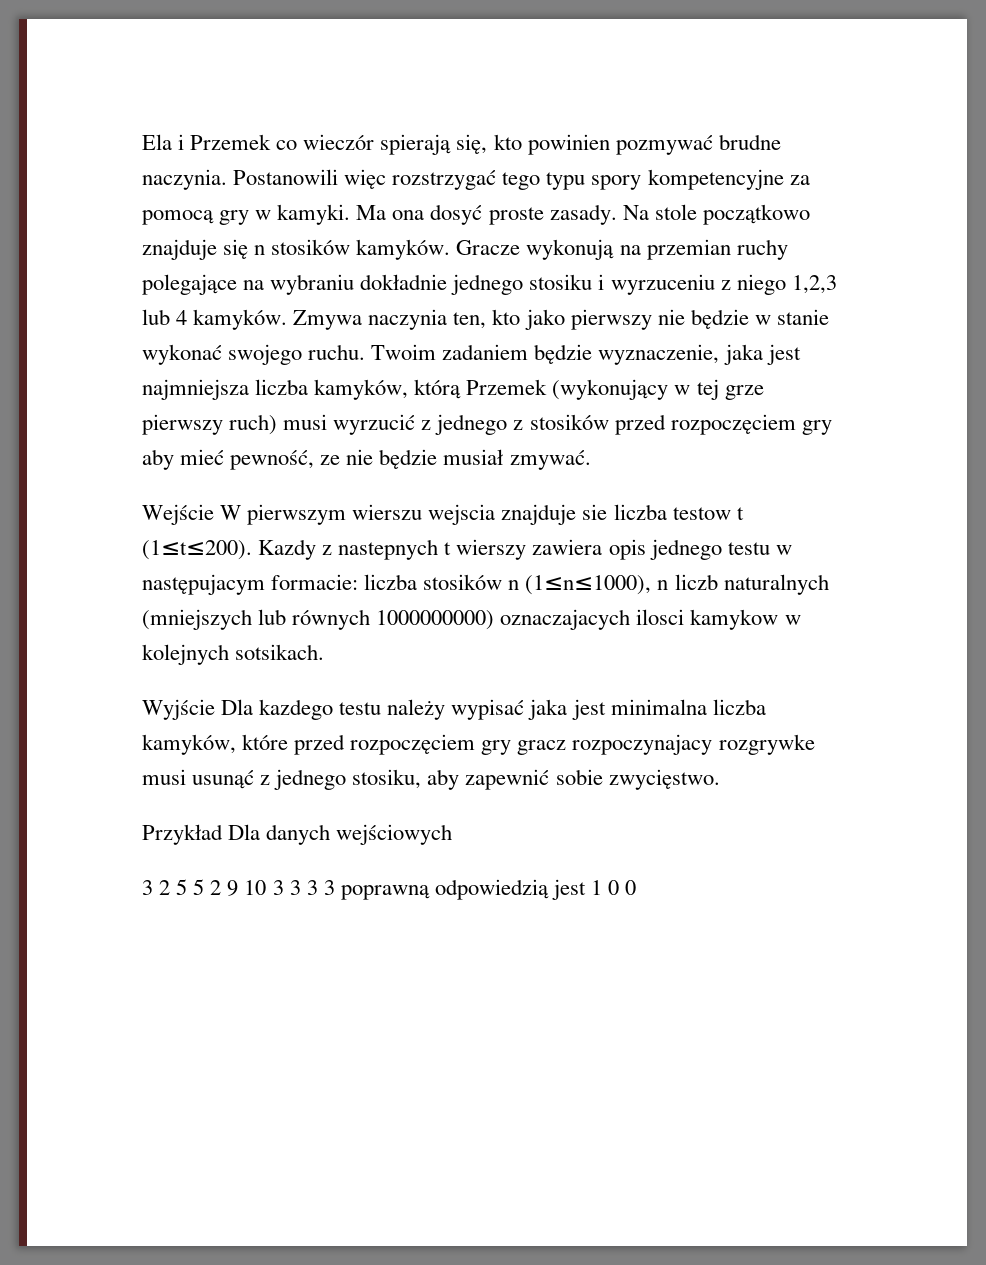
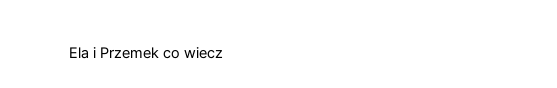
[303,134,781,155] [142,169,810,190] [142,204,810,225] [142,239,788,260] [142,274,837,295] [142,309,829,330] [142,344,801,365] [142,379,764,400] [142,414,832,435] [142,449,591,470] [142,504,744,525] [142,539,792,560] [142,574,829,595] [142,609,801,630] [142,644,325,665] [142,699,766,720] [142,734,815,755] [142,769,720,790] [142,824,453,845] [142,879,637,900] wieczór spierają się, kto powinien pozmywać brudne naczynia. Postanowili więc rozstrzygać tego typu spory kompetencyjne za pomocą gry w kamyki. Ma ona dosyć proste zasady. Na stole początkowo znajduje się n stosików kamyków. Gracze wykonują na przemian ruchy polegające na wybraniu dokładnie jednego stosiku i wyrzuceniu z niego 1,2,3 lub 4 kamyków. Zmywa naczynia ten, kto jako pierwszy nie będzie w stanie wykonać swojego ruchu. Twoim zadaniem będzie wyznaczenie, jaka jest najmniejsza liczba kamyków, którą Przemek (wykonujący w tej grze pierwszy ruch) musi wyrzucić z jednego z stosików przed rozpoczęciem gry aby mieć pewność, ze nie będzie musiał zmywać. // Wejście W pierwszym wierszu wejscia znajduje sie liczba testow t (1≤t≤200). Kazdy z nastepnych t wierszy zawiera opis jednego testu w następujacym formacie: liczba stosików n (1≤n≤1000), n liczb naturalnych (mniejszych lub równych 1000000000) oznaczajacych ilosci kamykow w kolejnych sotsikach. // Wyjście Dla kazdego testu należy wypisać jaka jest minimalna liczba kamyków, które przed rozpoczęciem gry gracz rozpoczynajacy rozgrywke musi usunąć z jednego stosiku, aby zapewnić sobie zwycięstwo. // Przykład Dla danych wejściowych // 3 2 5 5 2 9 10 3 3 3 3 poprawną odpowiedzią jest 1 0 0 -> [184,47,224,59] wiecz

